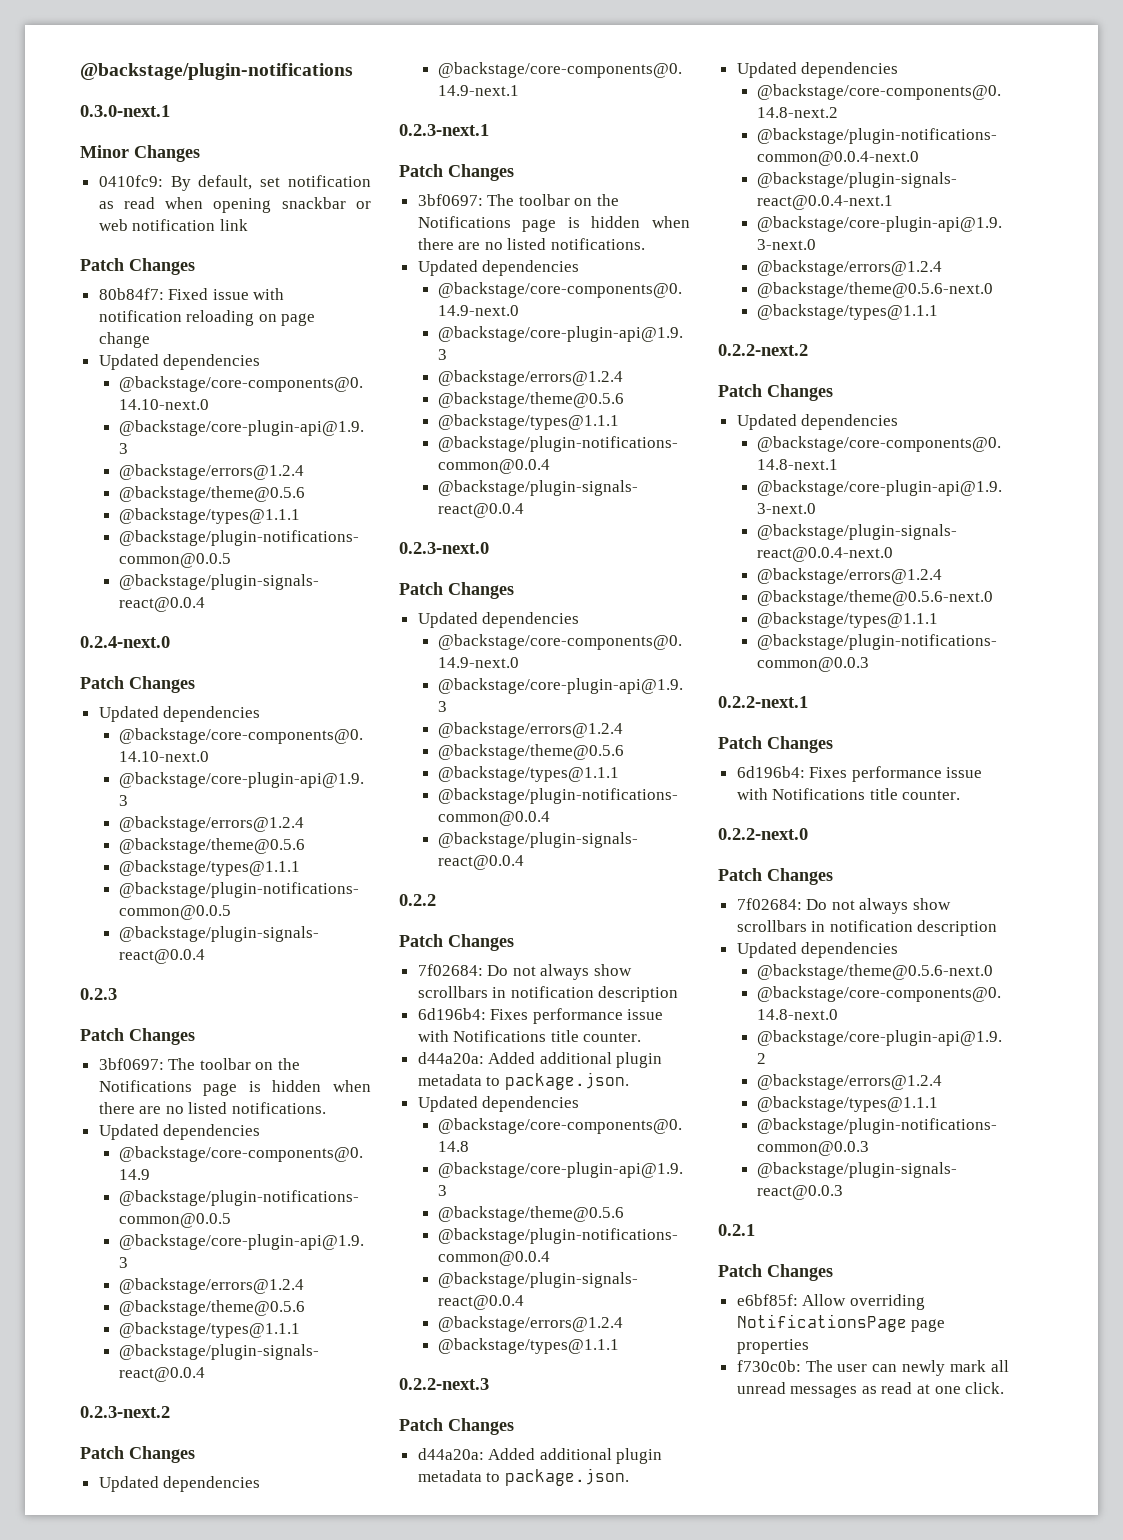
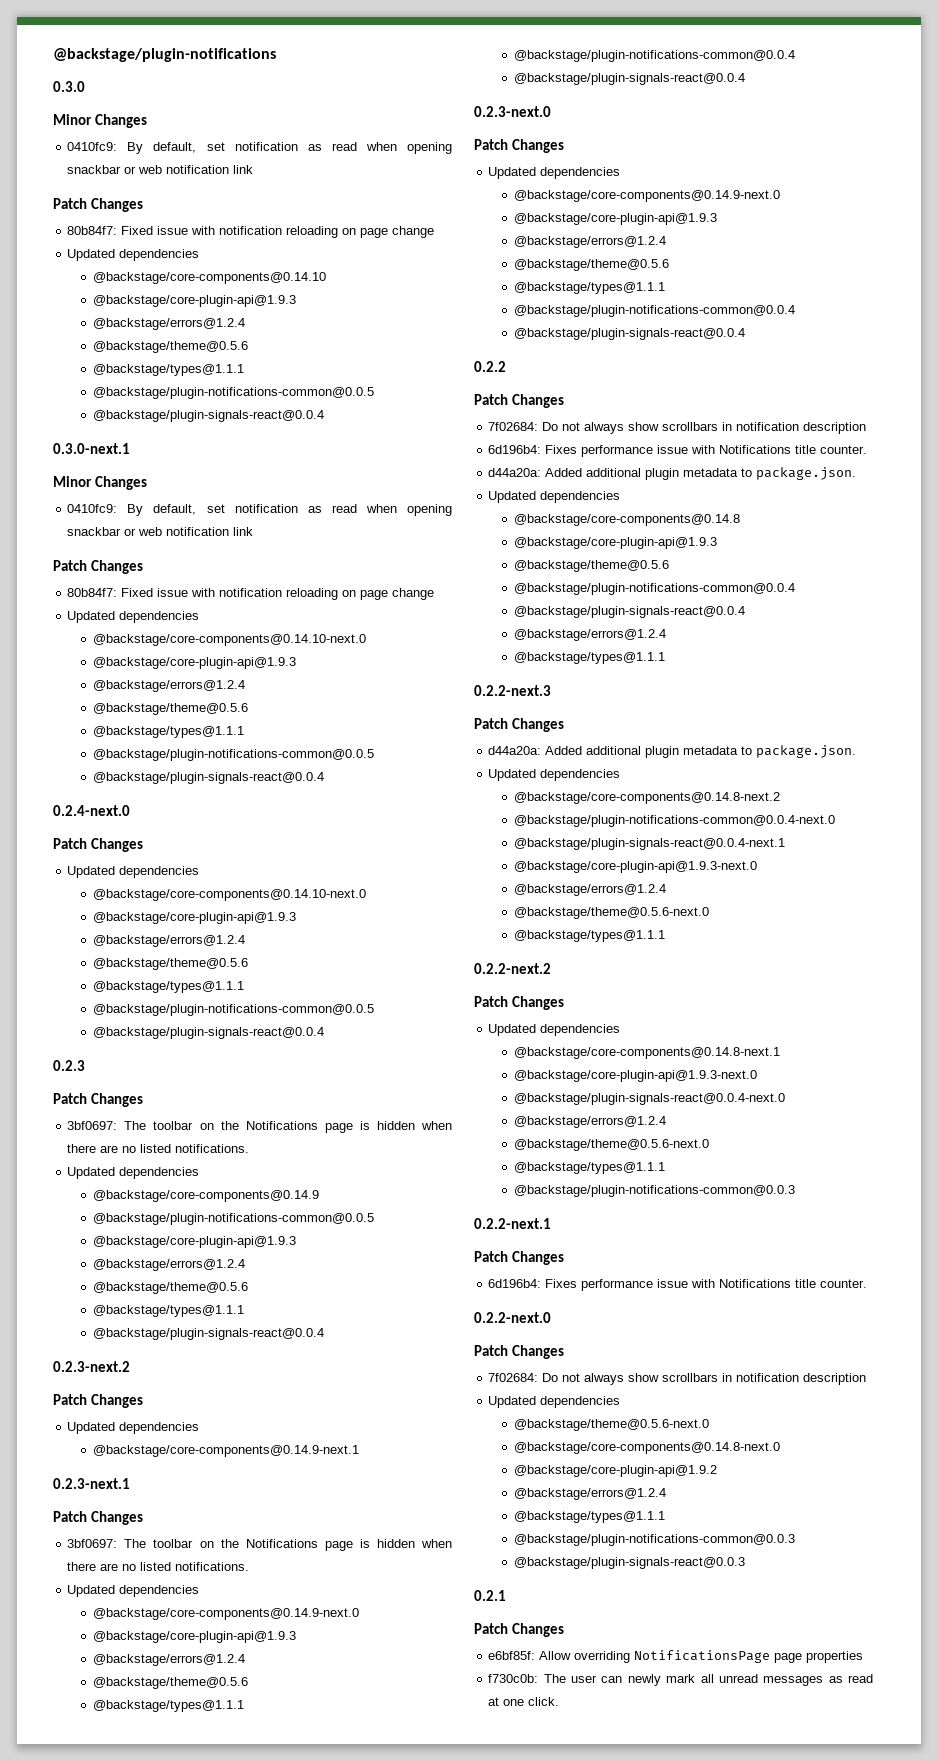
(353, 71) none -> [53,81,85,92] [53,114,147,128] [67,142,452,154] [67,165,254,174] [53,198,143,212] [67,226,435,238] [67,249,200,261] [93,272,327,284] [93,295,297,307] [93,318,246,330] [93,341,249,353] [93,364,245,376] [93,387,375,399] [93,410,325,422] // 0.3.0 // Minor Changes // 0410fc9: By default, set notification as read when opening snackbar or web notification link // Patch Changes // 80b84f7: Fixed issue with notification reloading on page change // Updated dependencies // @backstage/core-components@0.14.10 // @backstage/core-plugin-api@1.9.3 // @backstage/errors@1.2.4 // @backstage/theme@0.5.6 // @backstage/types@1.1.1 // @backstage/plugin-notifications-common@0.0.5 // @backstage/plugin-signals-react@0.0.4

